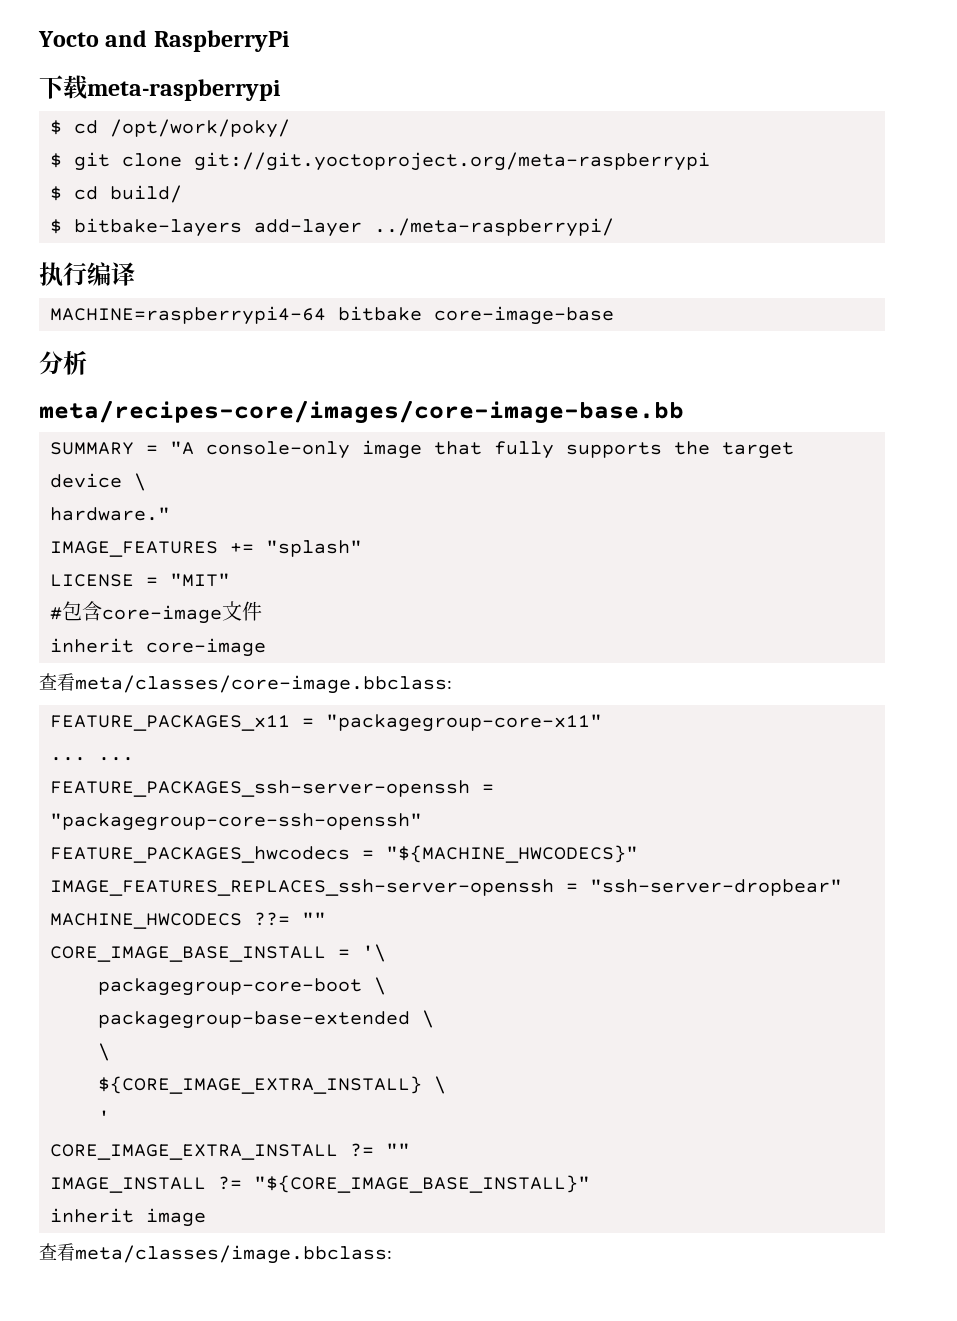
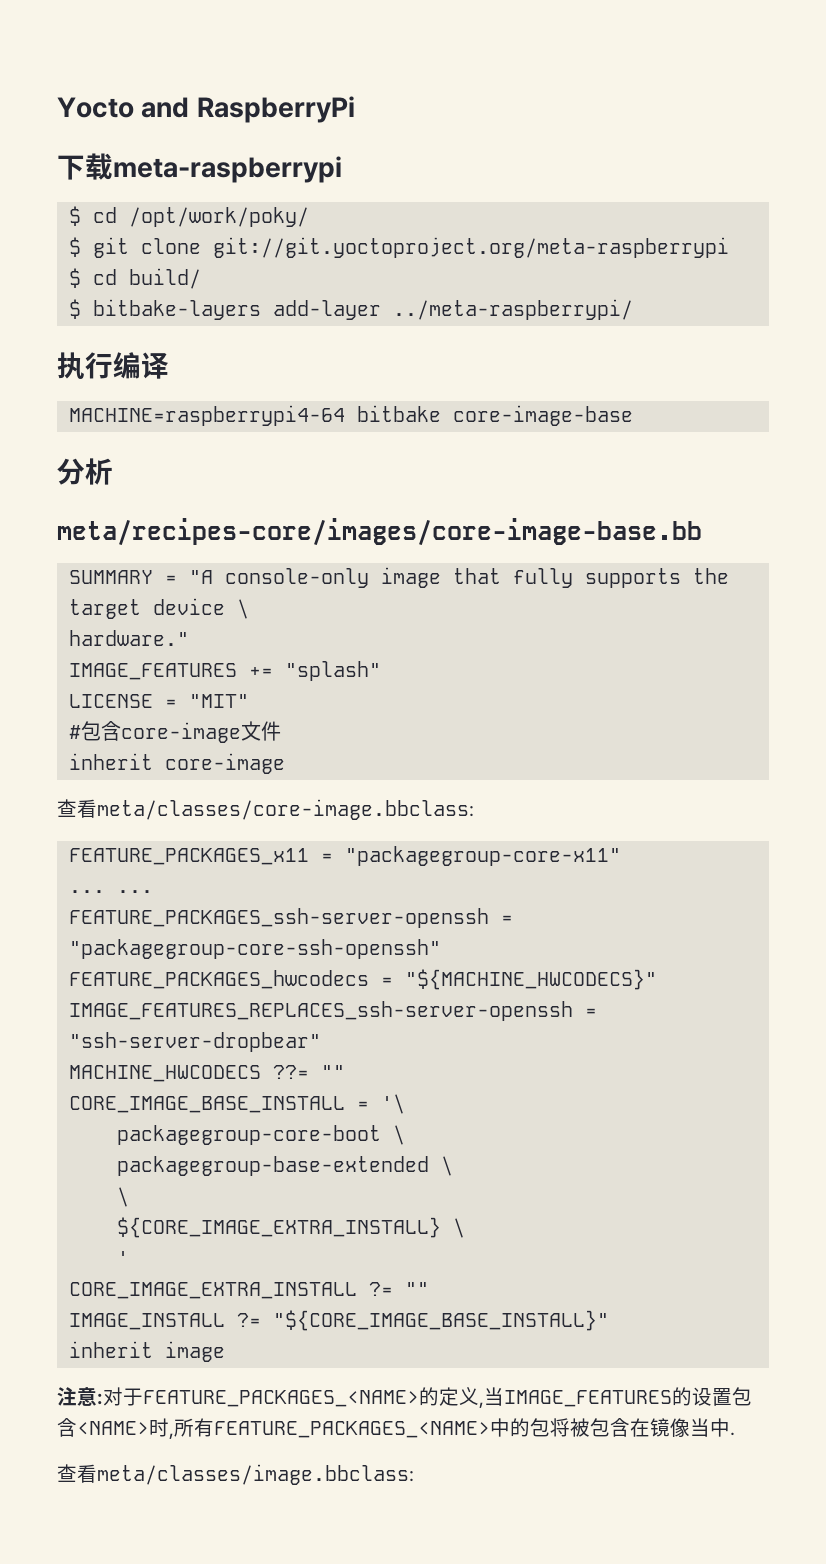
(206, 1217) none -> [57,1387,752,1408] [57,1418,735,1439] // 注意:对于FEATURE_PACKAGES_<NAME>的定义,当IMAGE_FEATURES的设置包含<NAME>时,所有FEATURE_PACKAGES_<NAME>中的包将被包含在镜像当中.

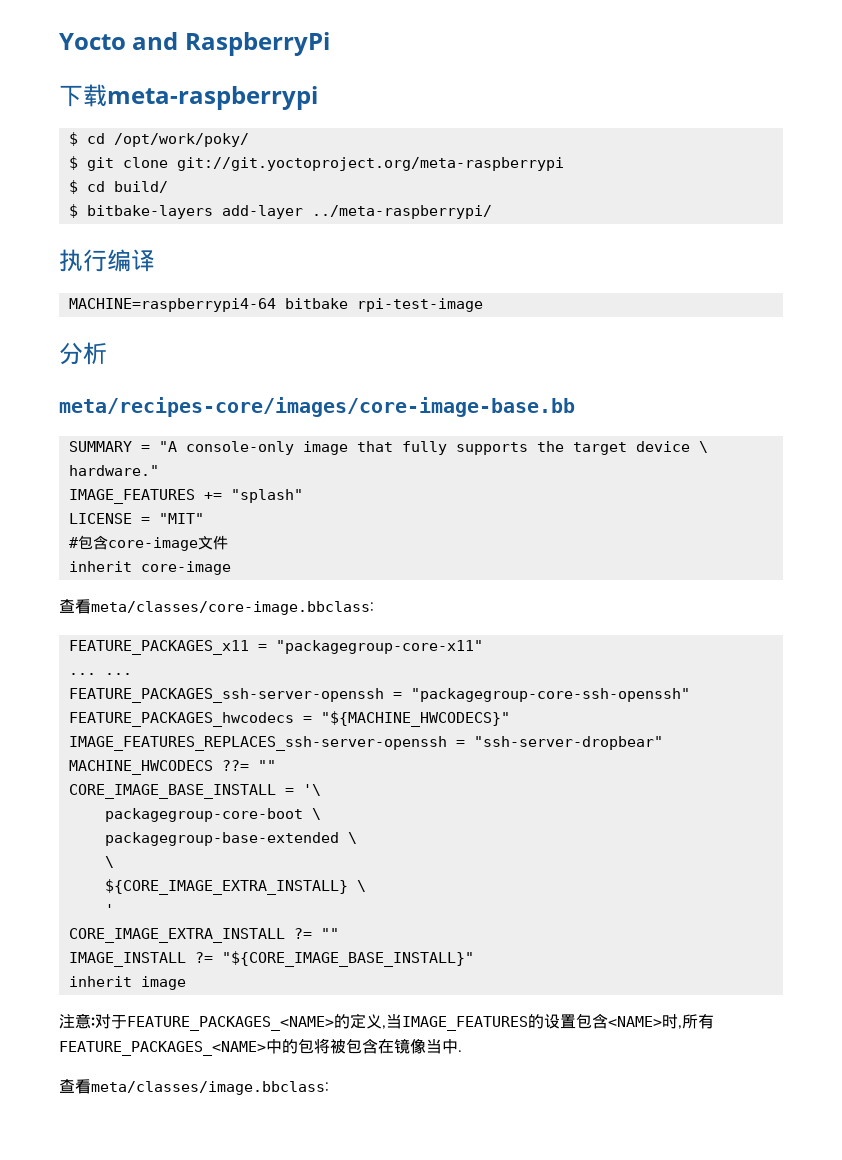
[452,405,633,426] core-image-base -> [356,298,483,312] rpi-test-image

